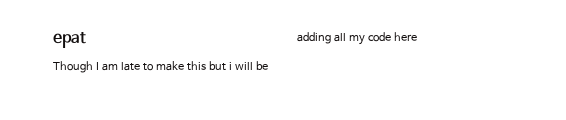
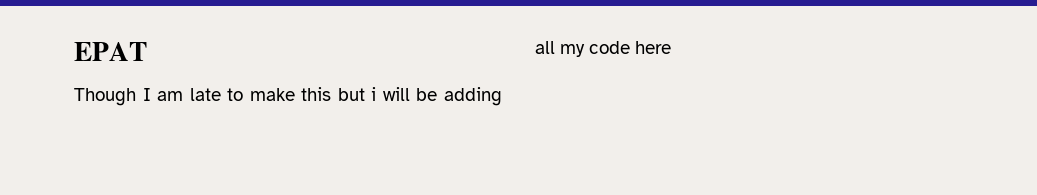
[53,32,86,48] epat -> [74,42,147,61] EPAT

